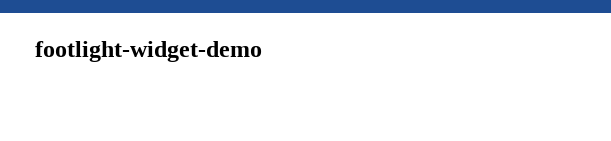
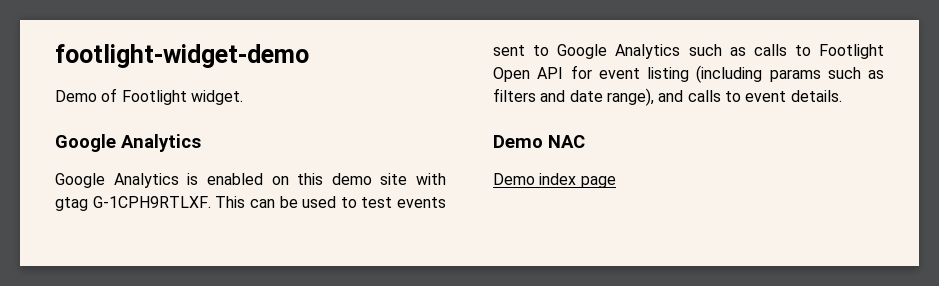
(262, 51) none -> [55,88,243,105] [55,134,201,152] [55,173,446,188] [55,196,446,211] [493,44,884,59] [493,65,884,83] [493,88,842,106] [493,135,585,148] [493,173,616,188] // Demo of Footlight widget. // Google Analytics // Google Analytics is enabled on this demo site with gtag G-1CPH9RTLXF. This can be used to test events sent to Google Analytics such as calls to Footlight Open API for event listing (including params such as filters and date range), and calls to event details. // Demo NAC // Demo index page

